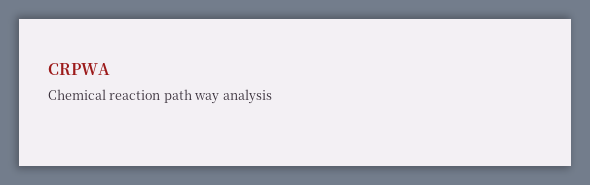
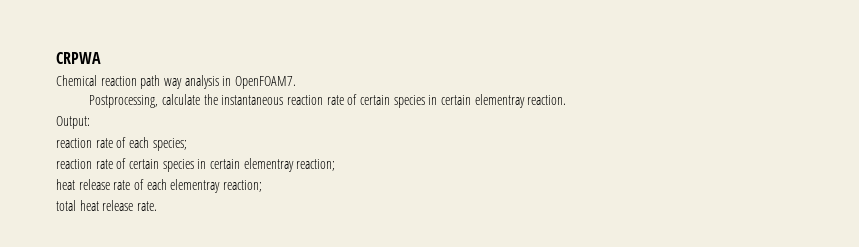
(272, 96) none -> [222,76,296,89] [89,94,567,108] [56,116,90,129] [56,137,187,151] [56,158,336,172] [56,179,262,193] [56,200,157,211] in OpenFOAM7. // Postprocessing, calculate the instantaneous reaction rate of certain species in certain elementray reaction. // Output: // reaction rate of each species; // reaction rate of certain species in certain elementray reaction; // heat release rate of each elementray reaction; // total heat release rate.

